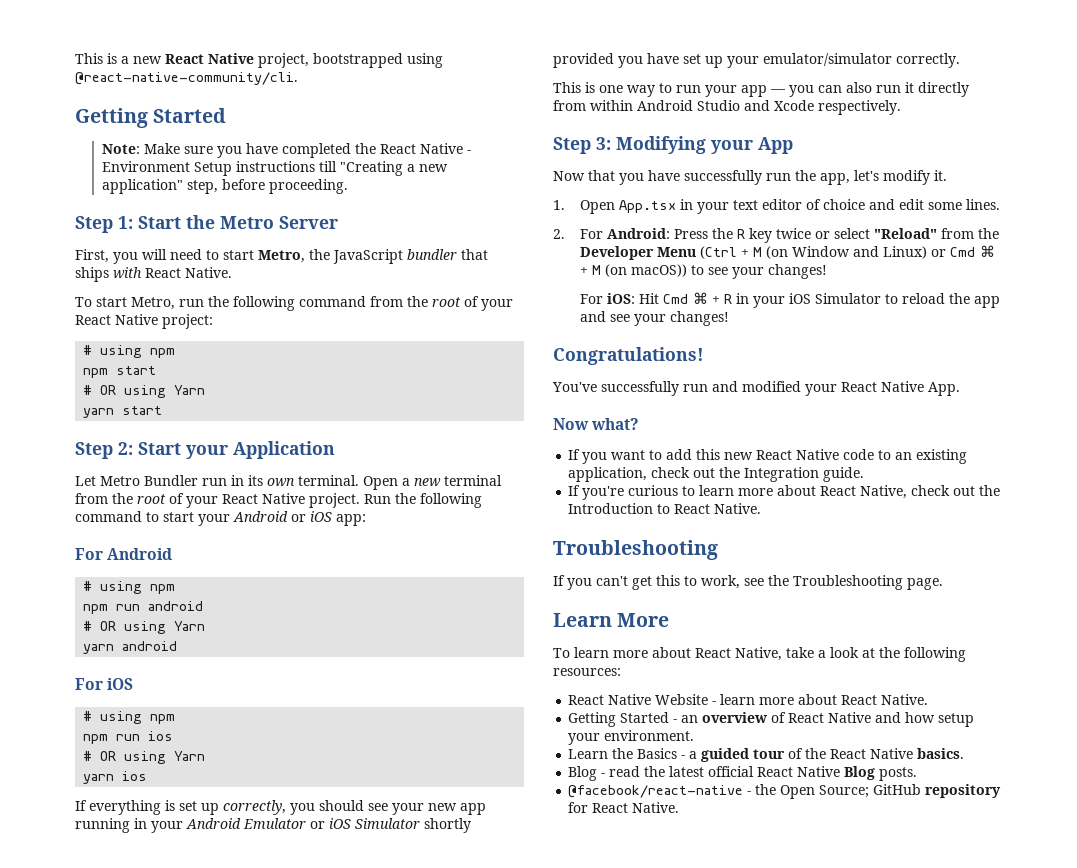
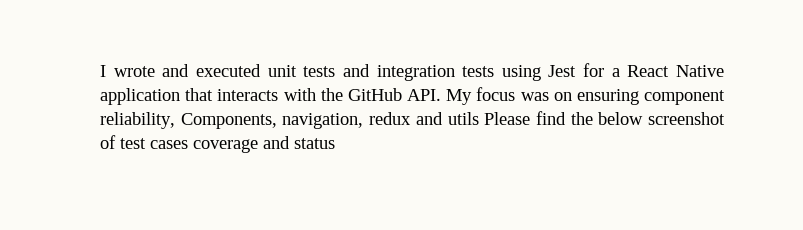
[75,53,443,68] [75,72,298,85] [75,108,227,128] [101,143,471,158] [101,161,448,176] [101,179,348,194] [75,215,338,233] [75,249,488,264] [75,267,232,282] [75,296,513,311] [75,314,213,329] [83,345,176,358] [83,366,157,378] [83,385,206,398] [83,406,163,418] [75,441,335,459] [75,475,502,490] [75,493,482,508] [75,511,366,526] [75,548,173,560] [83,581,176,594] [83,601,204,614] [83,621,206,634] [83,641,178,654] [75,678,134,690] [83,711,176,724] [83,731,174,744] [83,751,206,764] [83,771,148,784] [75,800,486,815] [75,818,471,833] [553,53,960,68] [553,82,969,97] [553,100,901,115] [553,136,793,154] [553,170,947,185] [553,199,1000,214] [553,228,999,243] [579,245,995,260] [579,264,827,279] [579,292,1000,308] [579,311,729,326] [553,347,704,365] [552,381,960,396] [553,418,640,430] [568,449,968,464] [568,467,865,482] [568,485,1001,500] [568,503,762,514] [553,540,718,560] [553,575,943,590] [553,613,670,627] [553,647,966,662] [553,668,621,676] [568,694,929,705] [568,712,975,727] [568,730,695,745] [568,748,965,762] [568,766,918,781] [568,784,1002,799] [568,802,680,813] This is a new React Native project, bootstrapped using @react-native-community/cli. // Getting Started // Note: Make sure you have completed the React Native - Environment Setup instructions till "Creating a new application" step, before proceeding. // Step 1: Start the Metro Server // First, you will need to start Metro, the JavaScript bundler that ships with React Native. // To start Metro, run the following command from the root of your React Native project: // # using npm // npm start // # OR using Yarn // yarn start // Step 2: Start your Application // Let Metro Bundler run in its own terminal. Open a new terminal from the root of your React Native project. Run the following command to start your Android or iOS app: // For Android // # using npm // npm run android // # OR using Yarn // yarn android // For iOS // # using npm // npm run ios // # OR using Yarn // yarn ios // If everything is set up correctly, you should see your new app running in your Android Emulator or iOS Simulator shortly provided you have set up your emulator/simulator correctly. // This is one way to run your app — you can also run it directly from within Android Studio and Xcode respectively. // Step 3: Modifying your App // Now that you have successfully run the app, let's modify it. // 1. Open App.tsx in your text editor of choice and edit some lines. // 2. For Android: Press the R key twice or select "Reload" from the Developer Menu (Ctrl + M (on Window and Linux) or Cmd ⌘ + M (on macOS)) to see your changes! // For iOS: Hit Cmd ⌘ + R in your iOS Simulator to reload the app and see your changes! // Congratulations! // You've successfully run and modified your React Native App. // Now what? // If you want to add this new React Native code to an existing application, check out the Integration guide. // If you're curious to learn more about React Native, check out the Introduction to React Native. // Troubleshooting // If you can't get this to work, see the Troubleshooting page. // Learn More // To learn more about React Native, take a look at the following resources: // React Native Website - learn more about React Native. // Getting Started - an overview of React Native and how setup your environment. // Learn the Basics - a guided tour of the React Native basics. // Blog - read the latest official React Native Blog posts. // @facebook/react-native - the Open Source; GitHub repository for React Native. -> [100,63,724,81] [100,87,726,105] [100,111,725,129] [100,135,335,153] I wrote and executed unit tests and integration tests using Jest for a React Native application that interacts with the GitHub API. My focus was on ensuring component reliability, Components, navigation, redux and utils Please find the below screenshot of test cases coverage and status

